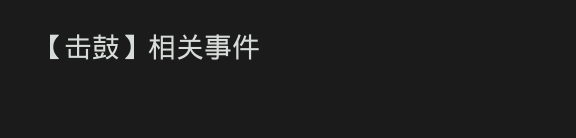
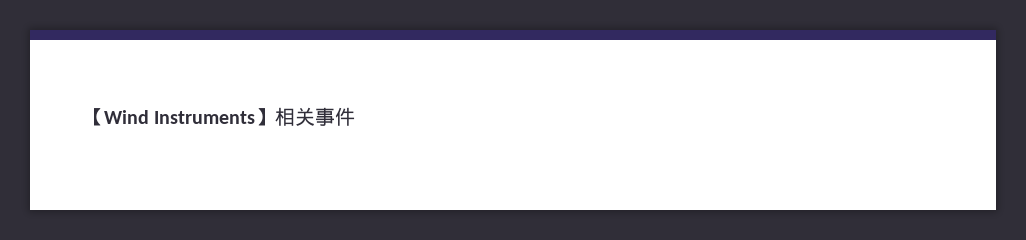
[64,34,120,60] 击鼓 -> [104,110,256,124] Wind Instruments

